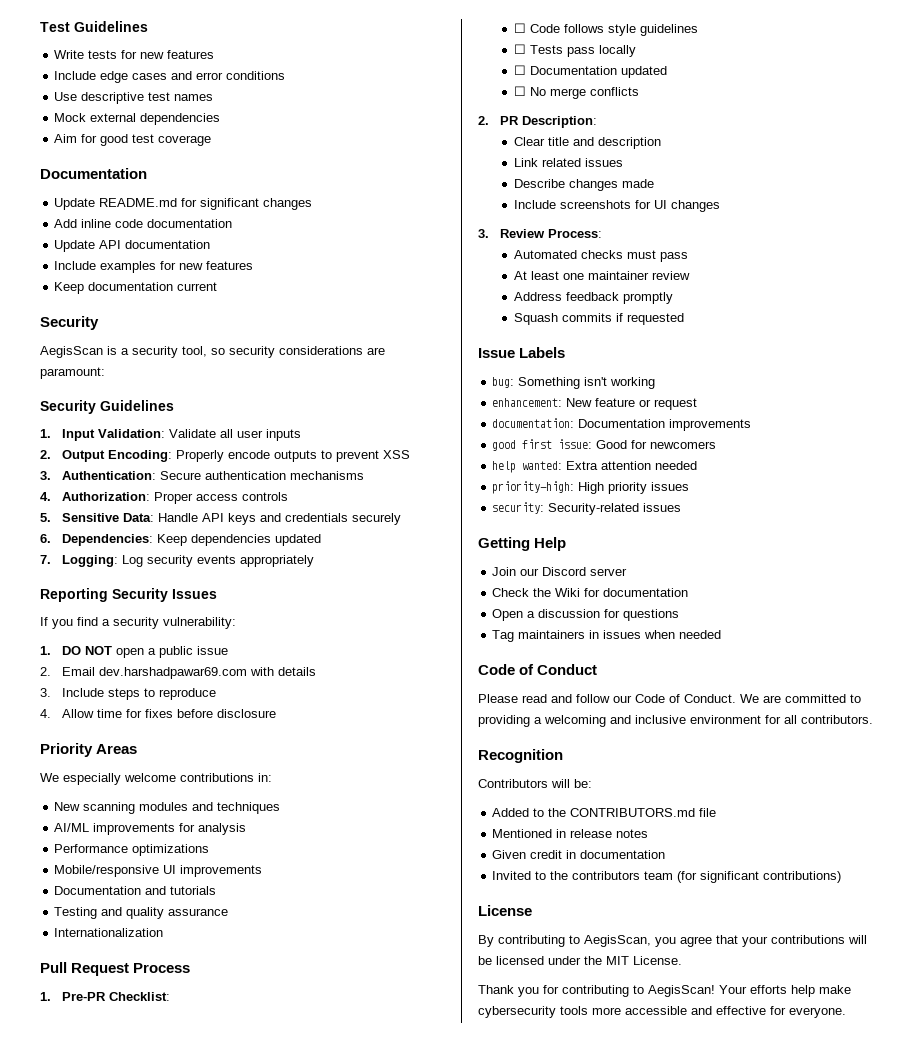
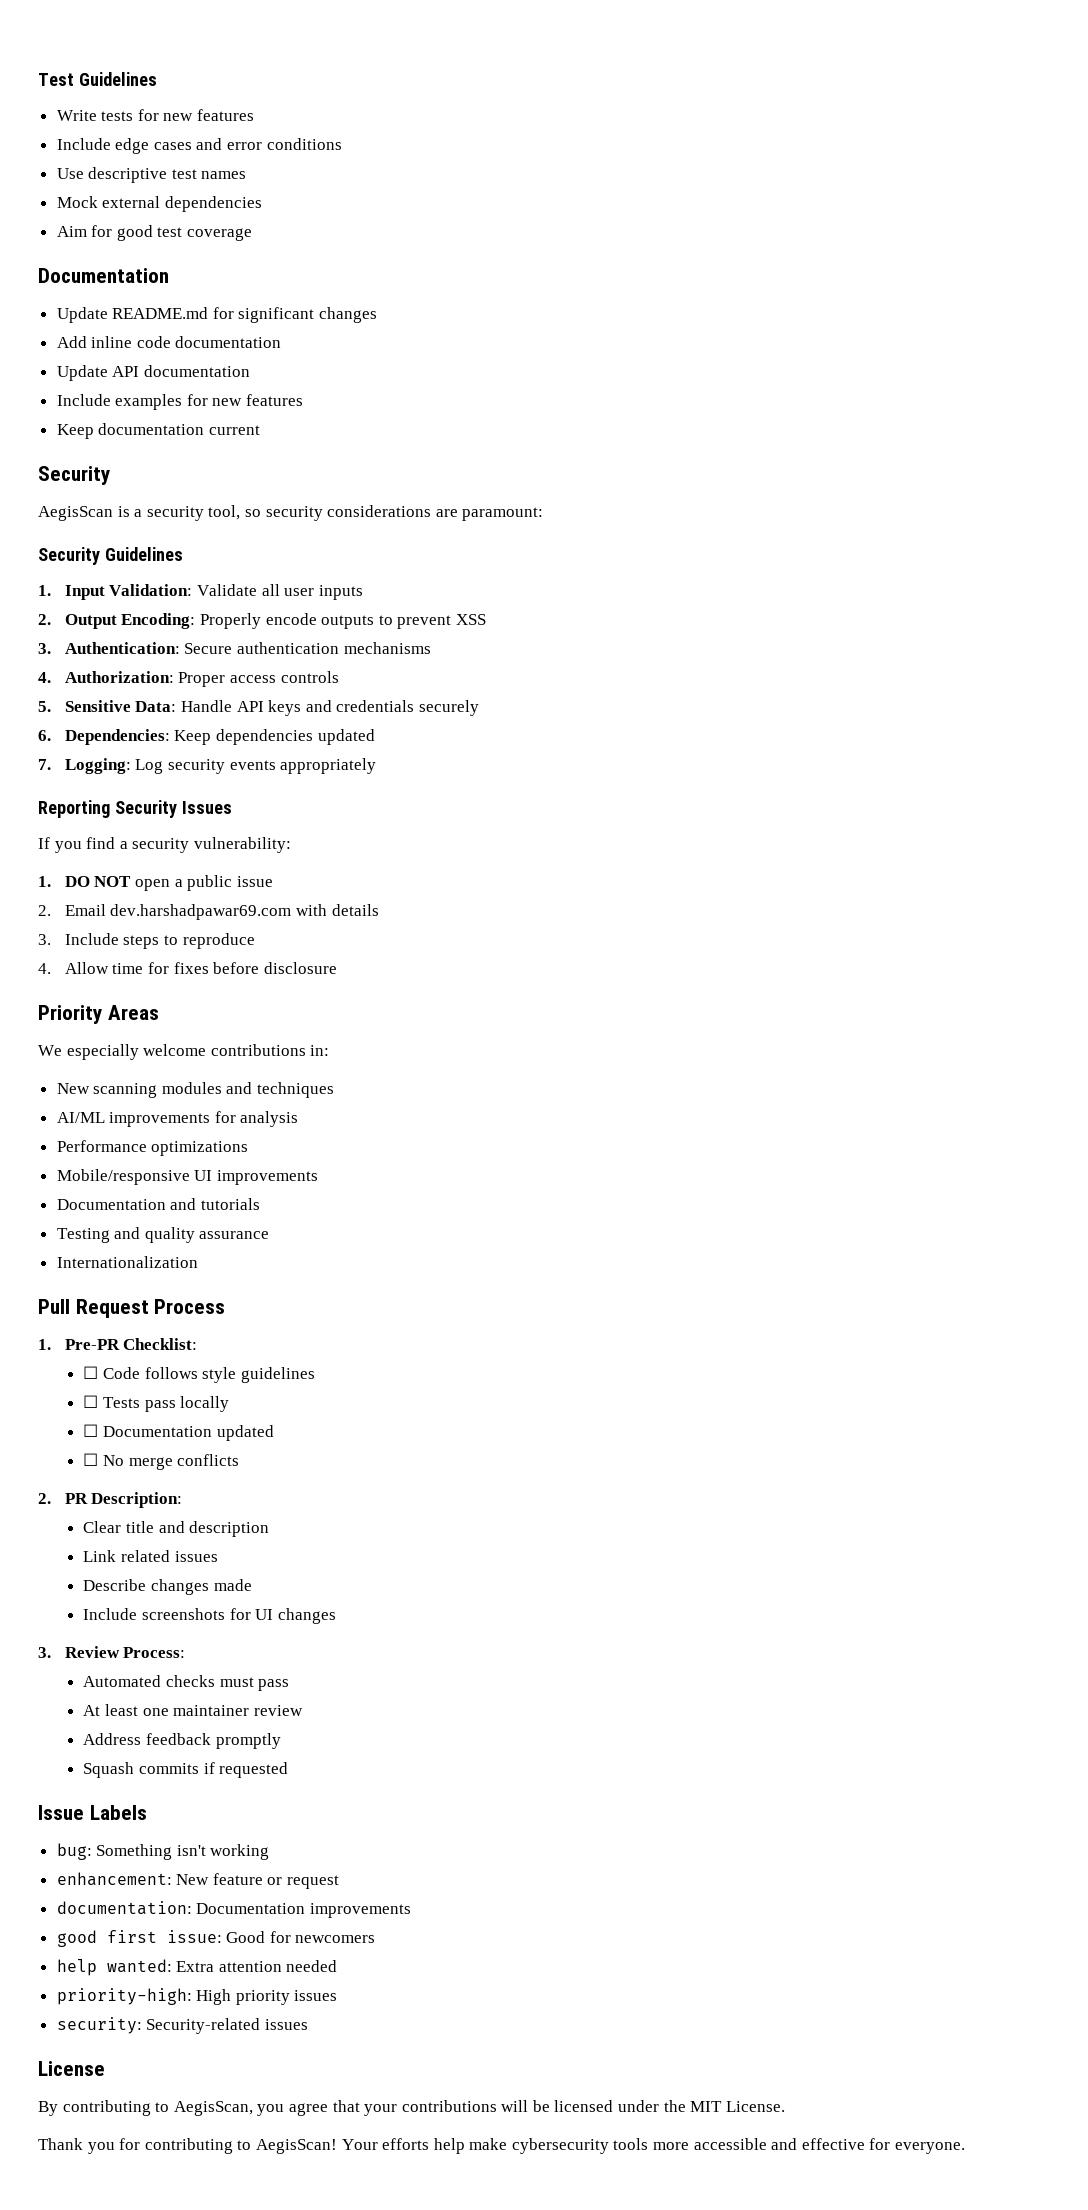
[478,537,567,551] [492,567,628,576] [492,588,689,597] [492,609,680,621] [492,630,722,642] [478,664,598,675] [478,694,861,703] [478,715,873,727] [478,749,563,763] [478,779,592,788] [492,808,717,817] [492,829,649,838] [492,850,666,859] [492,871,842,883] // Getting Help // Join our Discord server // Check the Wiki for documentation // Open a discussion for questions // Tag maintainers in issues when needed // Code of Conduct // Please read and follow our Code of Conduct. We are committed to providing a welcoming and inclusive environment for all contributors. // Recognition // Contributors will be: // Added to the CONTRIBUTORS.md file // Mentioned in release notes // Given credit in documentation // Invited to the contributors team (for significant contributions) -> (308, 2024) none

